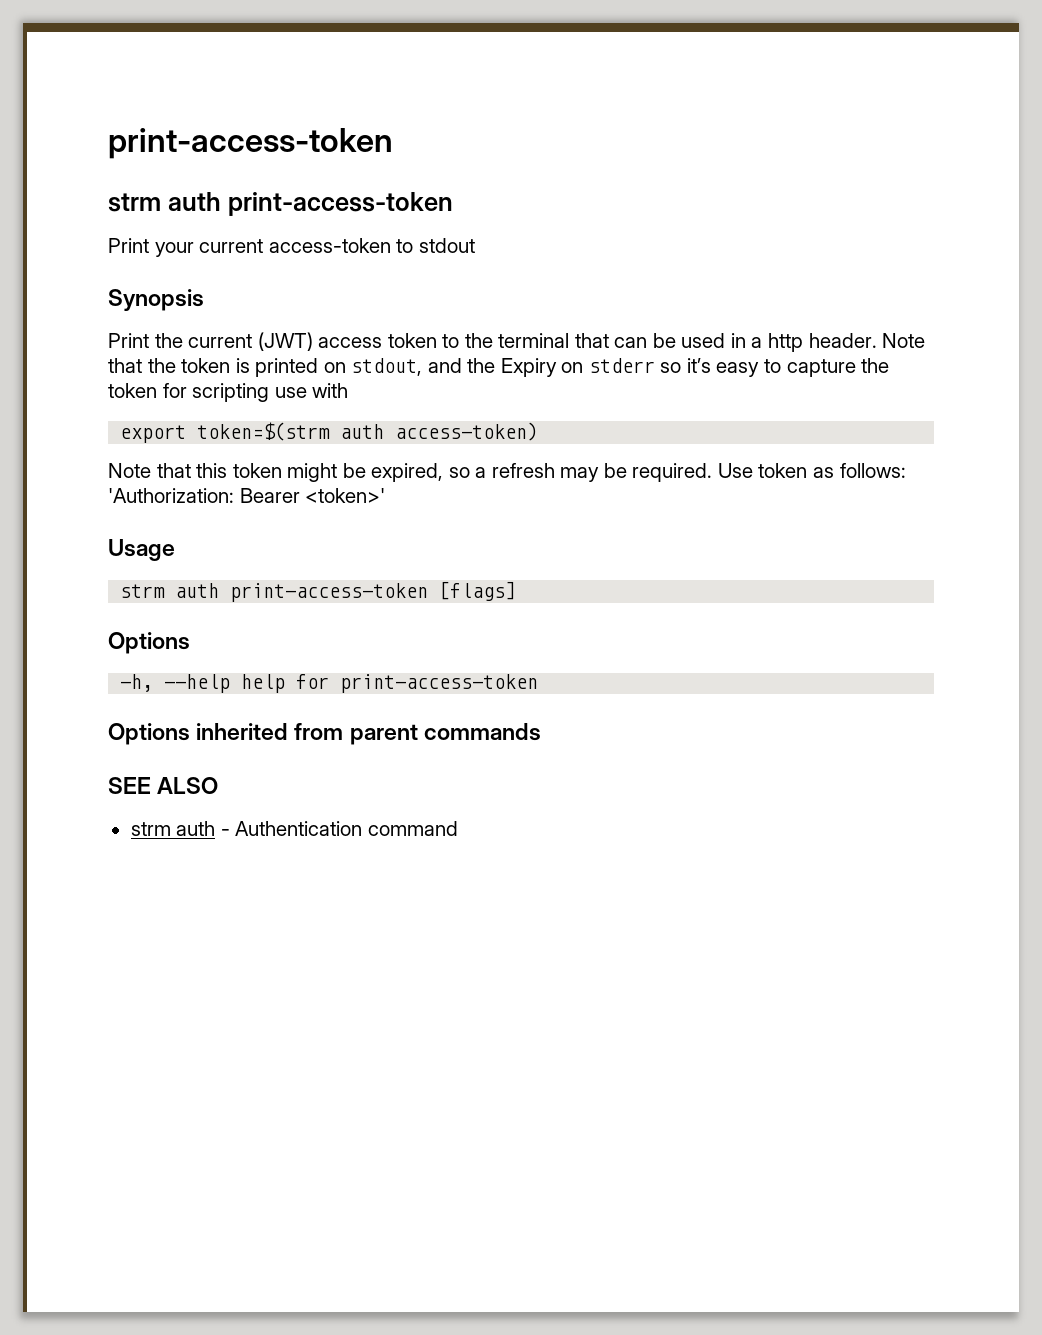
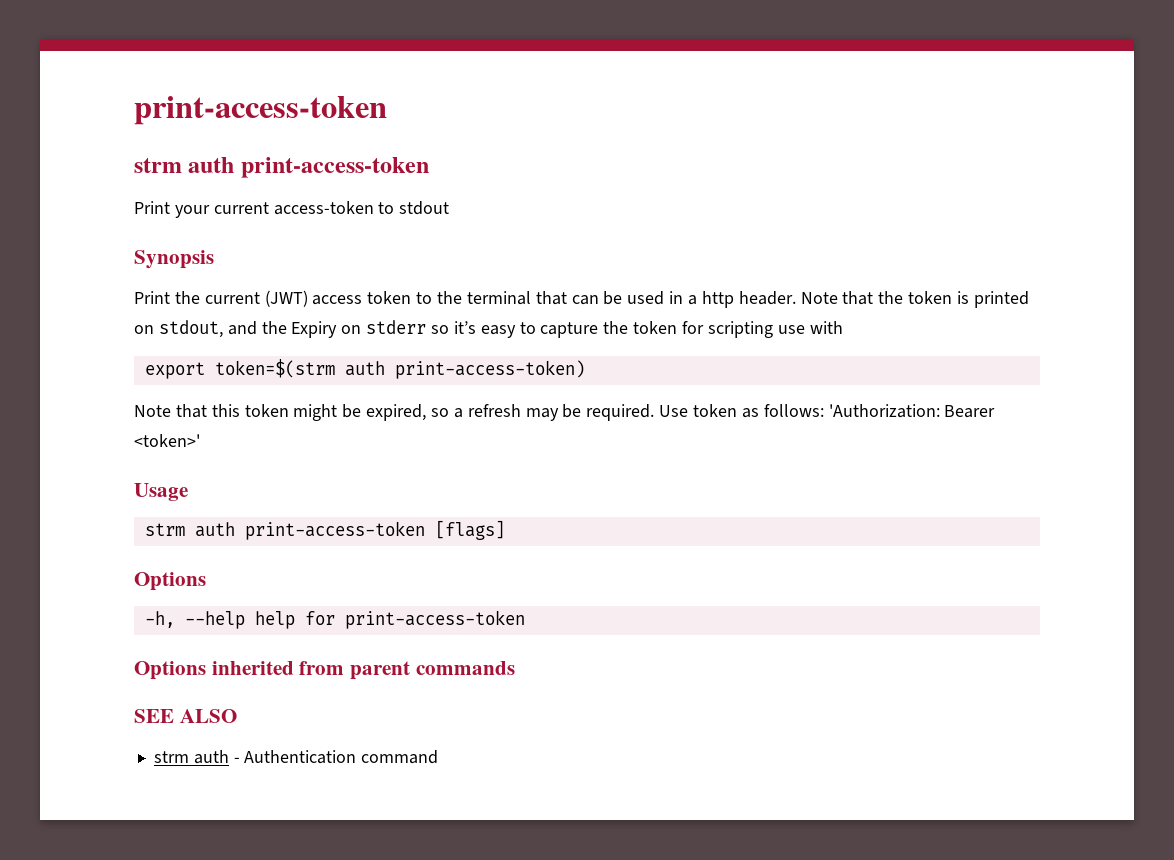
[395,422,539,441] access-token) -> [394,360,585,379] print-access-token)

